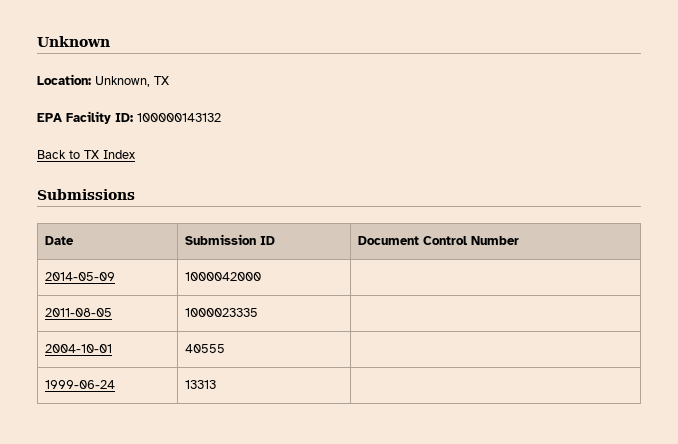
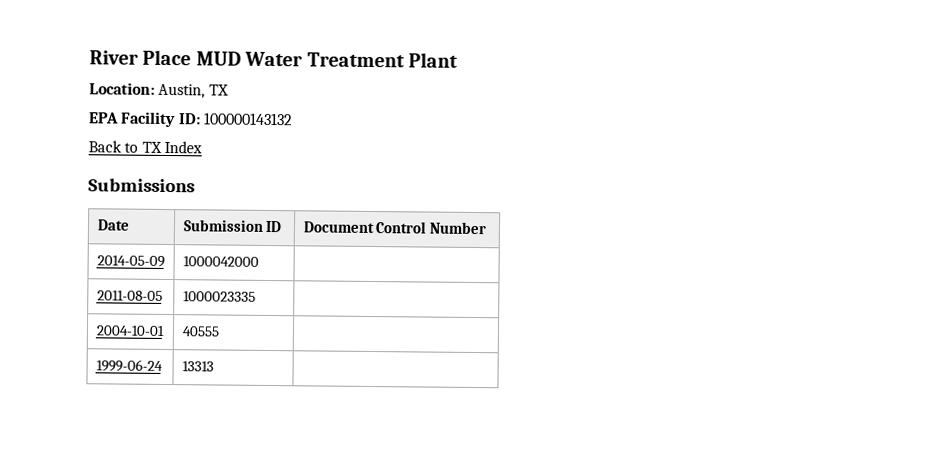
[37,36,110,47] Unknown -> [89,49,458,68] River Place MUD Water Treatment Plant
[95,76,150,87] Unknown, -> [158,83,206,99] Austin,

